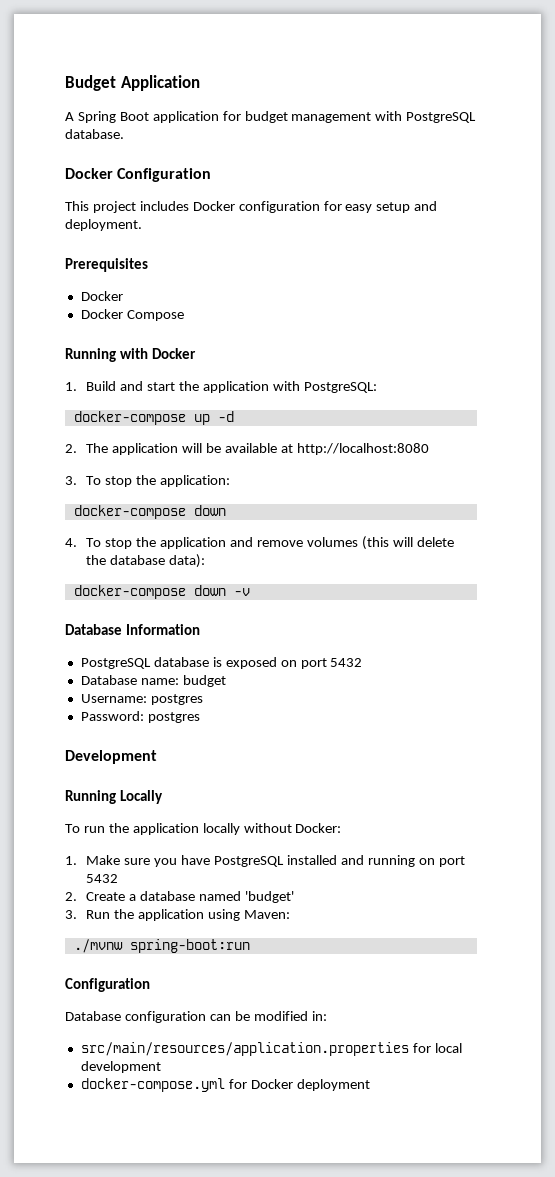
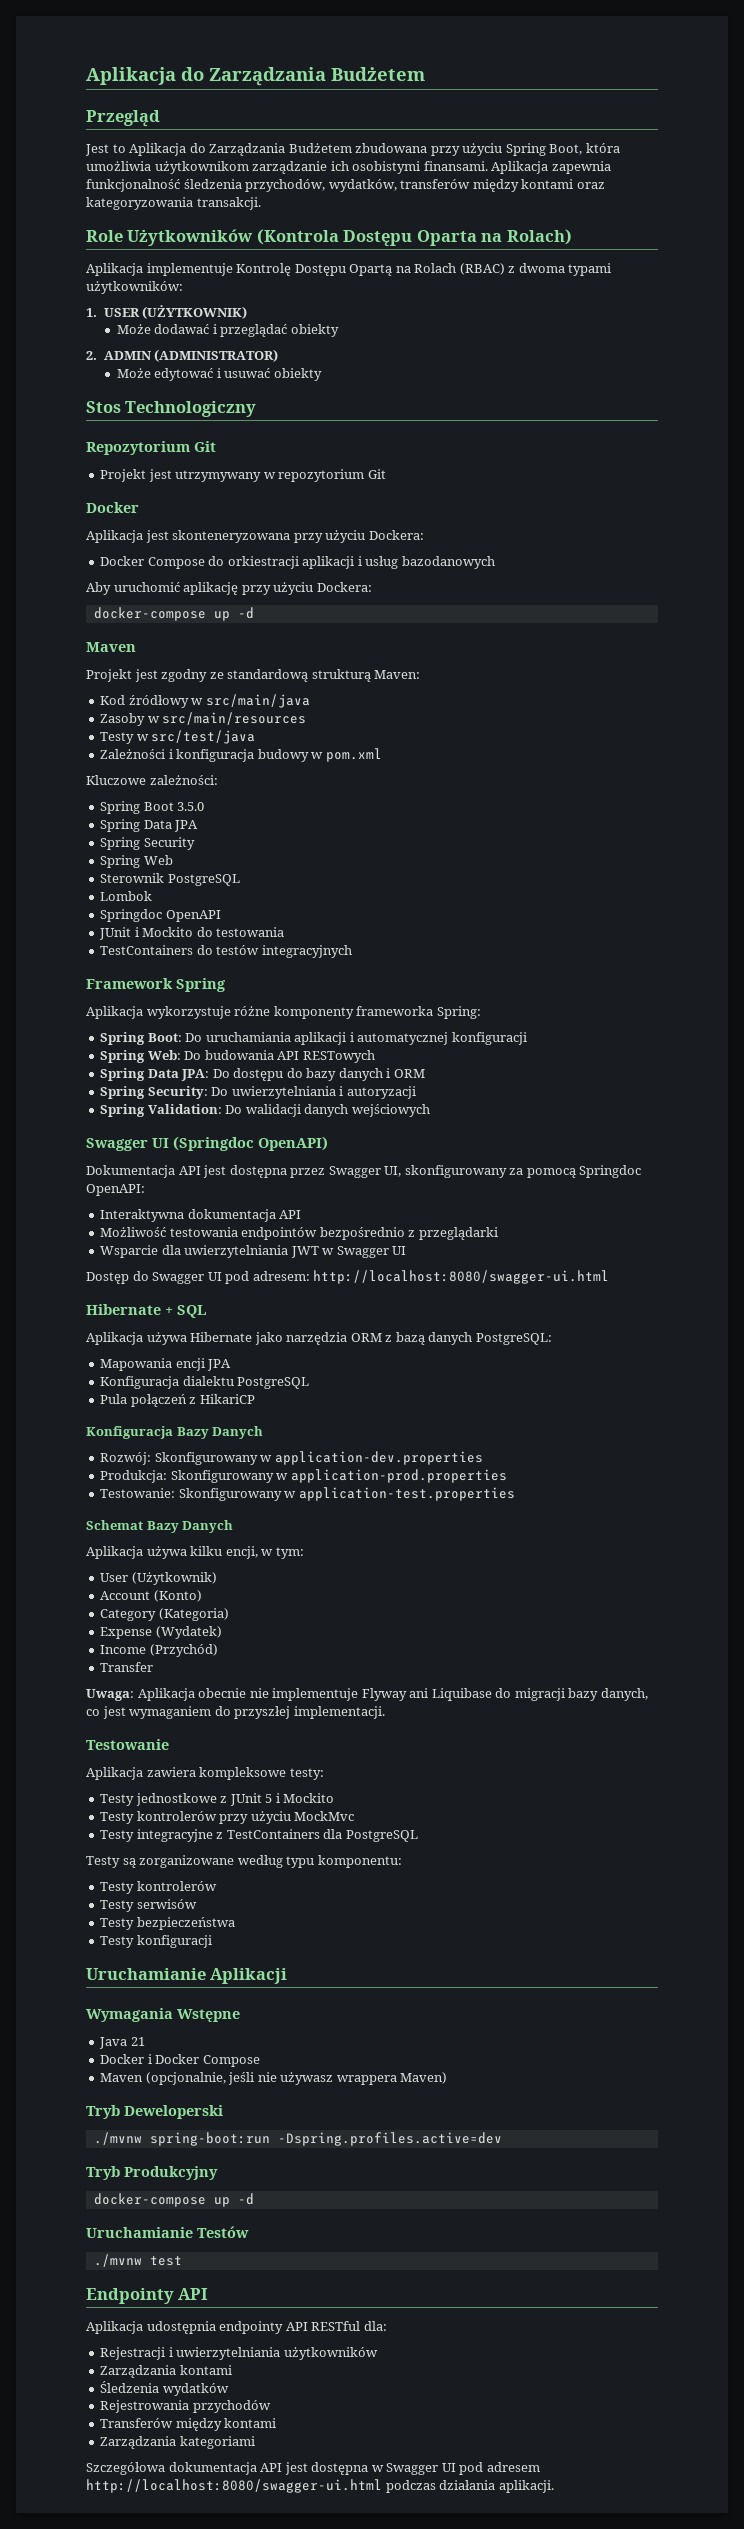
[65,75,200,91] [65,111,477,123] [65,129,124,139] [65,168,212,182] [65,201,438,213] [65,219,142,231] [65,258,148,272] [80,291,123,301] [80,309,184,321] [65,348,197,362] [65,381,377,393] [73,411,234,425] [65,443,429,455] [65,475,231,487] [73,505,226,519] [65,536,454,550] [86,554,206,568] [73,585,250,599] [65,624,201,635] [80,657,363,669] [80,675,226,687] [80,694,203,705] [80,711,200,723] [65,750,157,764] [65,790,164,804] [65,823,342,835] [65,855,465,867] [86,874,119,883] [65,891,295,903] [65,909,291,921] [73,939,250,953] [65,978,150,992] [65,1011,327,1023] [80,1042,462,1056] [80,1061,161,1073] [80,1078,370,1092] Budget Application // A Spring Boot application for budget management with PostgreSQL database. // Docker Configuration // This project includes Docker configuration for easy setup and deployment. // Prerequisites // Docker // Docker Compose // Running with Docker // 1. Build and start the application with PostgreSQL: // docker-compose up -d // 2. The application will be available at http://localhost:8080 // 3. To stop the application: // docker-compose down // 4. To stop the application and remove volumes (this will delete the database data): // docker-compose down -v // Database Information // PostgreSQL database is exposed on port 5432 // Database name: budget // Username: postgres // Password: postgres // Development // Running Locally // To run the application locally without Docker: // 1. Make sure you have PostgreSQL installed and running on port 5432 // 2. Create a database named 'budget' // 3. Run the application using Maven: // ./mvnw spring-boot:run // Configuration // Database configuration can be modified in: // src/main/resources/application.properties for local development // docker-compose.yml for Docker deployment -> [86,67,425,86] [86,110,160,127] [85,143,620,156] [86,161,611,174] [86,179,605,192] [86,197,261,210] [86,229,572,246] [86,263,612,276] [86,281,183,294] [86,305,248,319] [116,324,339,337] [86,349,279,362] [116,368,322,381] [86,401,257,417] [86,441,216,455] [100,469,386,482] [86,502,139,513] [86,530,424,543] [100,556,495,569] [86,582,372,595] [93,607,254,621] [86,642,136,652] [86,669,421,682] [100,694,310,708] [100,712,307,726] [100,730,256,744] [100,748,382,762] [86,775,218,785] [100,801,205,814] [100,819,199,832] [100,837,195,850] [100,855,173,868] [100,873,240,886] [100,891,153,901] [100,909,221,922] [99,927,285,940] [100,945,352,958] [86,978,226,992] [86,1006,481,1019] [100,1032,527,1045] [100,1050,375,1063] [100,1068,425,1081] [100,1086,416,1099] [100,1104,430,1117] [86,1136,328,1151] [86,1165,642,1178] [86,1184,145,1196] [100,1209,302,1222] [100,1227,498,1240] [100,1245,407,1258] [86,1270,610,1284] [86,1304,206,1318] [86,1332,552,1345] [100,1358,232,1371] [100,1376,310,1389] [100,1394,255,1407] [86,1426,264,1439] [100,1451,483,1465] [100,1469,507,1483] [100,1487,515,1501] [86,1520,234,1533] [86,1546,304,1559] [100,1572,217,1585] [100,1590,202,1602] [100,1608,229,1621] [100,1626,222,1639] [100,1644,218,1657] [100,1662,154,1672] [86,1688,648,1701] [86,1706,385,1719] [86,1739,169,1750] [86,1767,324,1780] [100,1793,335,1806] [100,1811,355,1824] [100,1829,418,1842] [86,1855,402,1868] [100,1881,217,1894] [100,1899,197,1912] [100,1917,235,1930] [100,1935,212,1948] [86,1968,288,1984] [86,2008,240,2022] [99,2037,145,2049] [100,2054,260,2067] [100,2072,448,2085] [86,2105,223,2119] [93,2132,502,2146] [86,2166,218,2180] [93,2193,254,2207] [86,2226,249,2238] [93,2254,182,2267] [86,2288,209,2304] [86,2321,387,2334] [100,2347,378,2360] [100,2365,232,2378] [100,2381,229,2396] [100,2400,271,2413] [100,2418,277,2431] [100,2436,255,2449] [86,2462,540,2475] [86,2479,554,2493] Aplikacja do Zarządzania Budżetem // Przegląd // Jest to Aplikacja do Zarządzania Budżetem zbudowana przy użyciu Spring Boot, która umożliwia użytkownikom zarządzanie ich osobistymi finansami. Aplikacja zapewnia funkcjonalność śledzenia przychodów, wydatków, transferów między kontami oraz kategoryzowania transakcji. // Role Użytkowników (Kontrola Dostępu Oparta na Rolach) // Aplikacja implementuje Kontrolę Dostępu Opartą na Rolach (RBAC) z dwoma typami użytkowników: // 1. USER (UŻYTKOWNIK) // Może dodawać i przeglądać obiekty // 2. ADMIN (ADMINISTRATOR) // Może edytować i usuwać obiekty // Stos Technologiczny // Repozytorium Git // Projekt jest utrzymywany w repozytorium Git // Docker // Aplikacja jest skonteneryzowana przy użyciu Dockera: // Docker Compose do orkiestracji aplikacji i usług bazodanowych // Aby uruchomić aplikację przy użyciu Dockera: // docker-compose up -d // Maven // Projekt jest zgodny ze standardową strukturą Maven: // Kod źródłowy w src/main/java // Zasoby w src/main/resources // Testy w src/test/java // Zależności i konfiguracja budowy w pom.xml // Kluczowe zależności: // Spring Boot 3.5.0 // Spring Data JPA // Spring Security // Spring Web // Sterownik PostgreSQL // Lombok // Springdoc OpenAPI // JUnit i Mockito do testowania // TestContainers do testów integracyjnych // Framework Spring // Aplikacja wykorzystuje różne komponenty frameworka Spring: // Spring Boot: Do uruchamiania aplikacji i automatycznej konfiguracji // Spring Web: Do budowania API RESTowych // Spring Data JPA: Do dostępu do bazy danych i ORM // Spring Security: Do uwierzytelniania i autoryzacji // Spring Validation: Do walidacji danych wejściowych // Swagger UI (Springdoc OpenAPI) // Dokumentacja API jest dostępna przez Swagger UI, skonfigurowany za pomocą Springdoc OpenAPI: // Interaktywna dokumentacja API // Możliwość testowania endpointów bezpośrednio z przeglądarki // Wsparcie dla uwierzytelniania JWT w Swagger UI // Dostęp do Swagger UI pod adresem: http://localhost:8080/swagger-ui.html // Hibernate + SQL // Aplikacja używa Hibernate jako narzędzia ORM z bazą danych PostgreSQL: // Mapowania encji JPA // Konfiguracja dialektu PostgreSQL // Pula połączeń z HikariCP // Konfiguracja Bazy Danych // Rozwój: Skonfigurowany w application-dev.properties // Produkcja: Skonfigurowany w application-prod.properties // Testowanie: Skonfigurowany w application-test.properties // Schemat Bazy Danych // Aplikacja używa kilku encji, w tym: // User (Użytkownik) // Account (Konto) // Category (Kategoria) // Expense (Wydatek) // Income (Przychód) // Transfer // Uwaga: Aplikacja obecnie nie implementuje Flyway ani Liquibase do migracji bazy danych, co jest wymaganiem do przyszłej implementacji. // Testowanie // Aplikacja zawiera kompleksowe testy: // Testy jednostkowe z JUnit 5 i Mockito // Testy kontrolerów przy użyciu MockMvc // Testy integracyjne z TestContainers dla PostgreSQL // Testy są zorganizowane według typu komponentu: // Testy kontrolerów // Testy serwisów // Testy bezpieczeństwa // Testy konfiguracji // Uruchamianie Aplikacji // Wymagania Wstępne // Java 21 // Docker i Docker Compose // Maven (opcjonalnie, jeśli nie używasz wrappera Maven) // Tryb Deweloperski // ./mvnw spring-boot:run -Dspring.profiles.active=dev // Tryb Produkcyjny // docker-compose up -d // Uruchamianie Testów // ./mvnw test // Endpointy API // Aplikacja udostępnia endpointy API RESTful dla: // Rejestracji i uwierzytelniania użytkowników // Zarządzania kontami // Śledzenia wydatków // Rejestrowania przychodów // Transferów między kontami // Zarządzania kategoriami // Szczegółowa dokumentacja API jest dostępna w Swagger UI pod adresem http://localhost:8080/swagger-ui.html podczas działania aplikacji.

